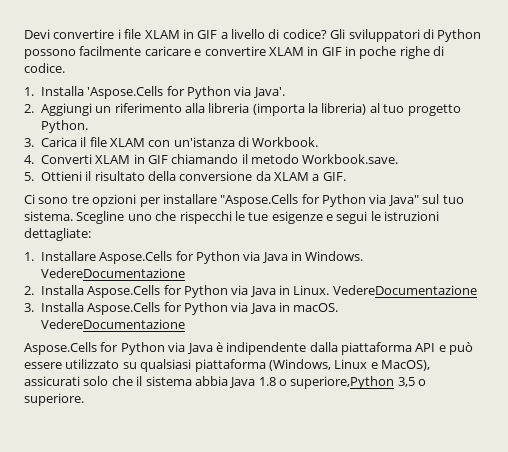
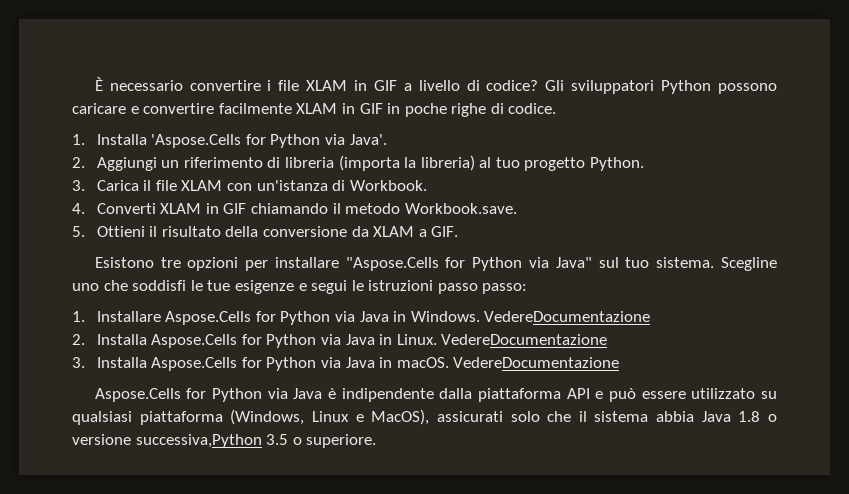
[24,29,50,39] Devi -> [94,77,183,91] È necessario
[422,29,434,39] di -> (655, 87) none
[79,46,142,56] facilmente -> (778, 88) none
(266, 51) none -> [218,103,292,114] facilmente
[184,103,205,113] alla -> [267,157,281,168] di
[24,194,69,204] Ci sono -> [94,257,154,268] Esistono
[179,211,232,224] rispecchi -> [132,280,187,291] soddisfi
[24,228,91,241] dettagliate: -> [437,283,528,294] passo passo:
[290,376,415,389] superiore,Python 3,5 -> [72,434,289,448] versione successiva,Python 3.5

